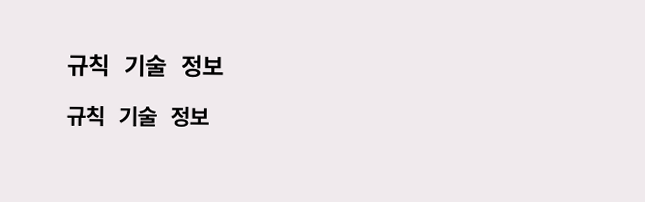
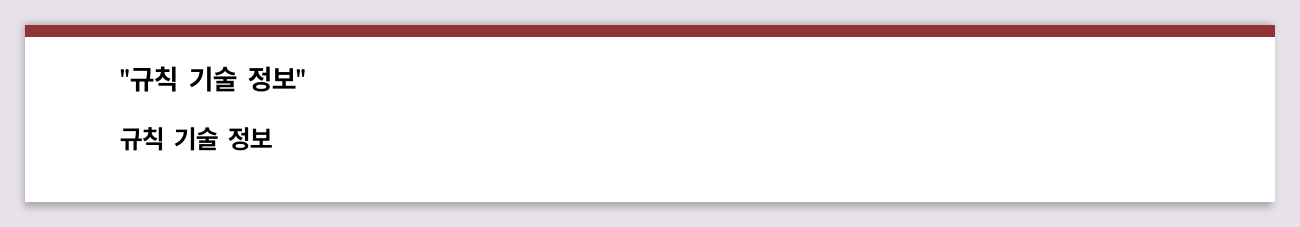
[67,53,224,79] 규칙 기술 정보 -> [120,66,306,92] "규칙 기술 정보"

